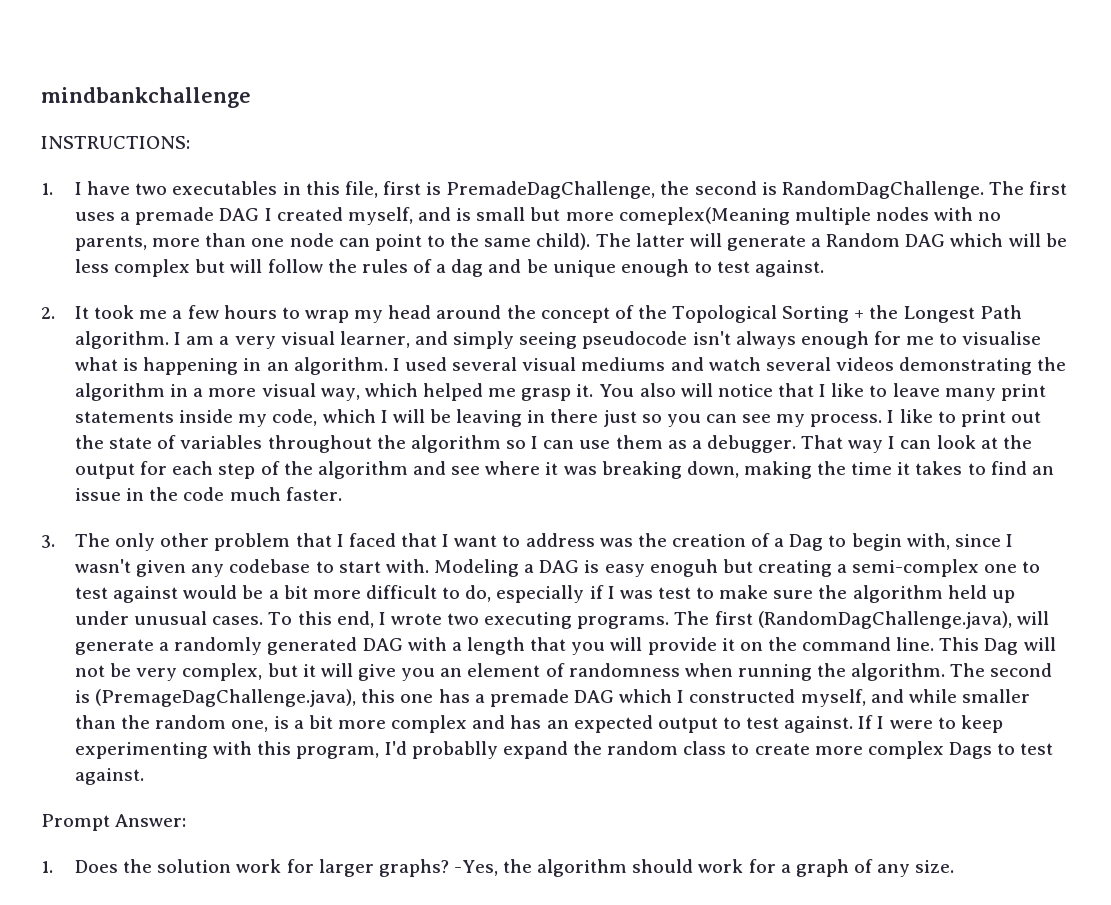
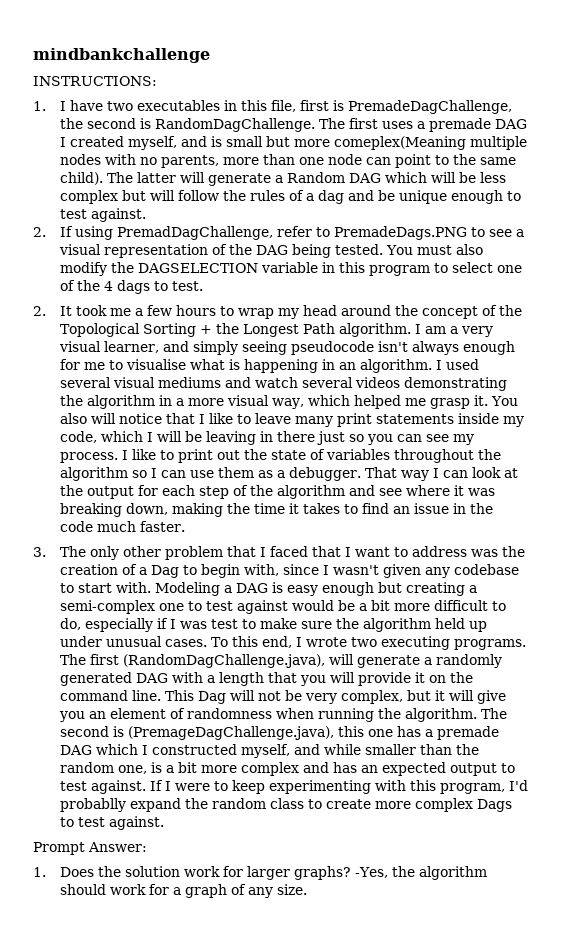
(825, 268) none -> [33,226,524,240] [58,244,483,258] [59,262,522,276] [59,280,203,294] // 2. If using PremadDagChallenge, refer to PremadeDags.PNG to see a visual representation of the DAG being tested. You must also modify the DAGSELECTION variable in this program to select one of the 4 dags to test.
[649,559,718,577] enoguh -> [321,582,374,596] enough

